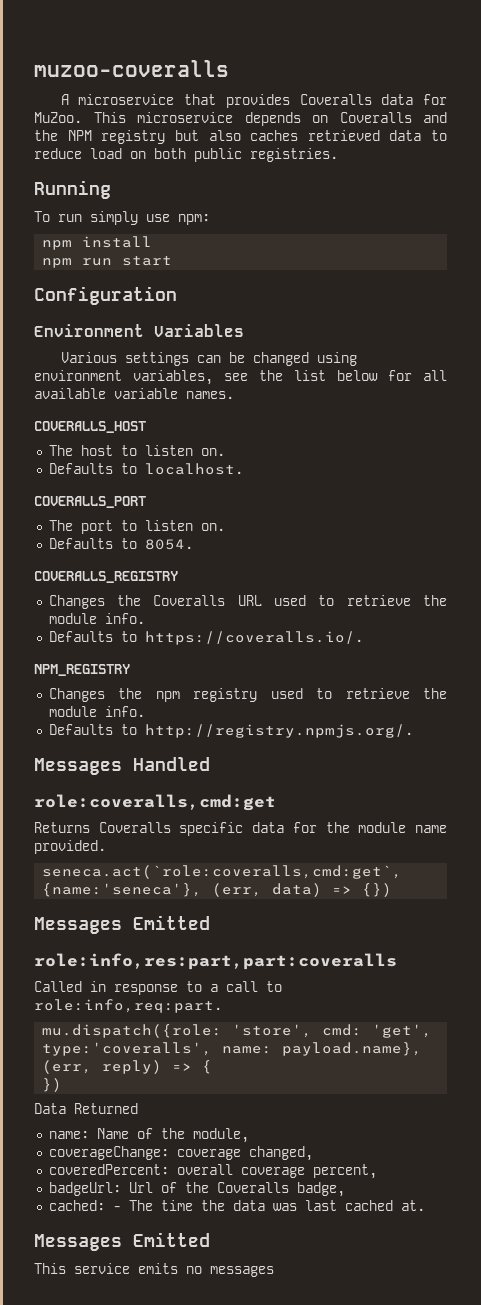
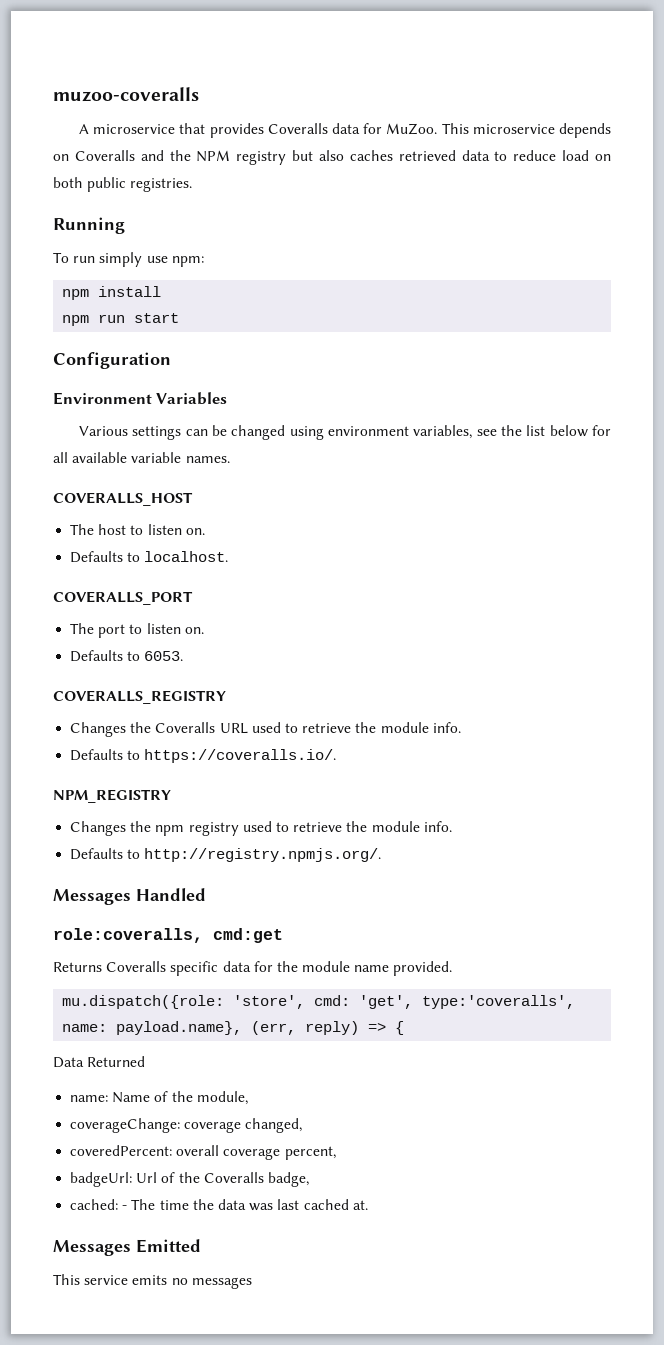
[144,539,193,550] 8054. -> [144,651,184,661] 6053.
[34,794,276,811] role:coveralls,cmd:get -> [53,928,283,943] role:coveralls, cmd:get
[42,865,403,879] [42,883,393,897] [34,915,210,934] [34,953,397,970] [34,981,282,995] [34,999,222,1013] // seneca.act(`role:coveralls,cmd:get`, {name:'seneca'}, (err, data) => {}) // Messages Emitted // role:info,res:part,part:coveralls // Called in response to a call to role:info,req:part. -> (453, 968) none
[42,1078,63,1092] // }) -> (405, 1028) none

